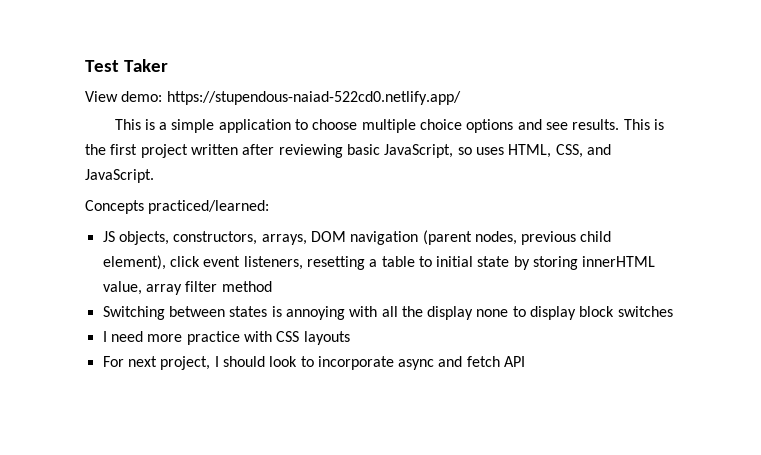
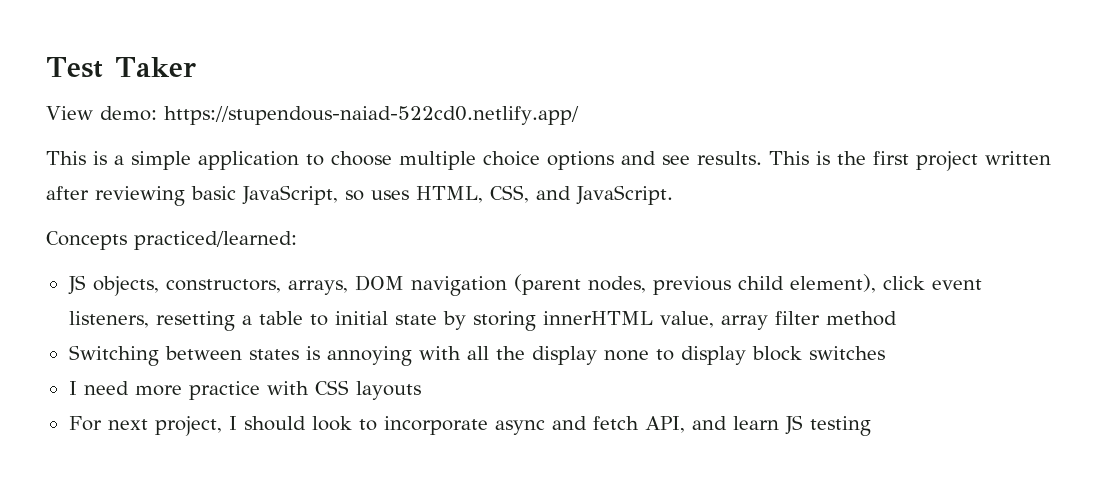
[504,356,526,367] API -> [644,415,871,436] API, and learn JS testing

